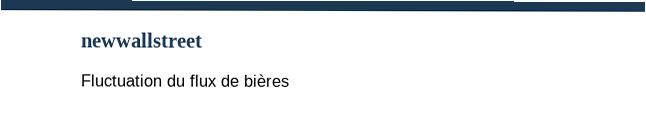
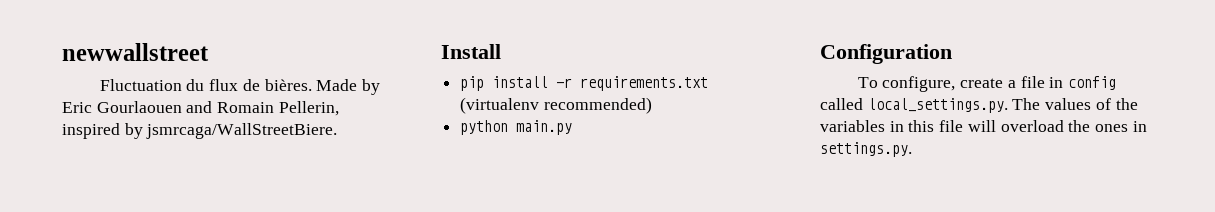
[243,73,289,87] bières -> [264,79,381,95] [62,101,339,116] [62,123,338,139] [441,44,501,59] [460,76,709,91] [460,97,652,114] [460,120,573,135] [820,44,952,64] [857,76,1117,92] [820,98,1138,113] [820,120,1147,132] [820,142,912,157] bières. Made by Eric Gourlaouen and Romain Pellerin, inspired by jsmrcaga/WallStreetBiere. // Install // pip install -r requirements.txt (virtualenv recommended) // python main.py // Configuration // To configure, create a file in config called local_settings.py. The values of the variables in this file will overload the ones in settings.py.

